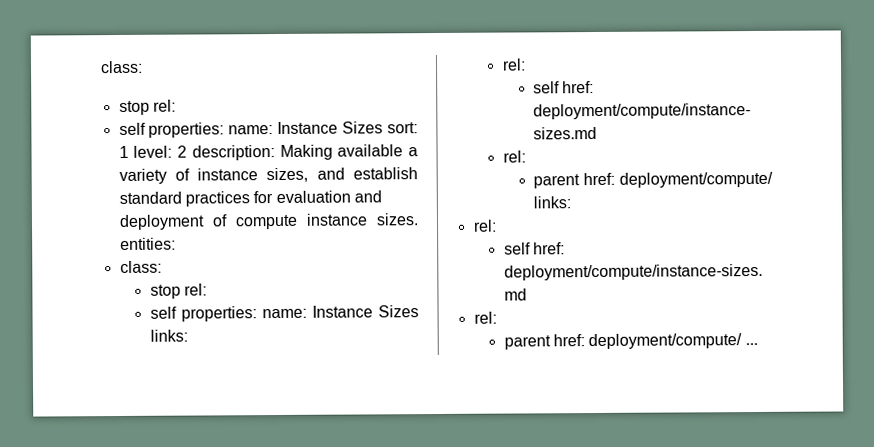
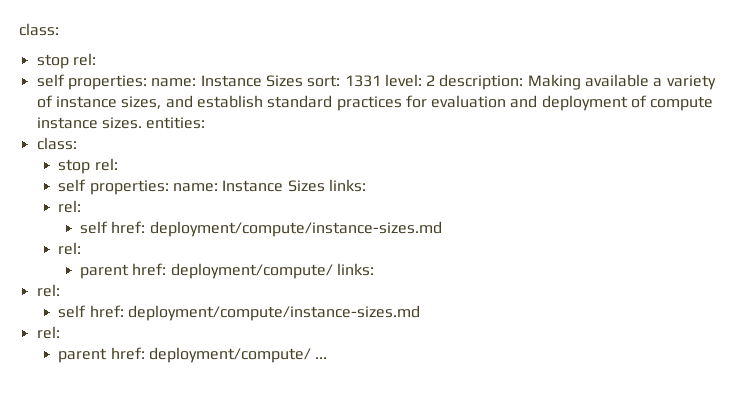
[118,145,129,158] 1 -> [344,75,381,87] 1331

